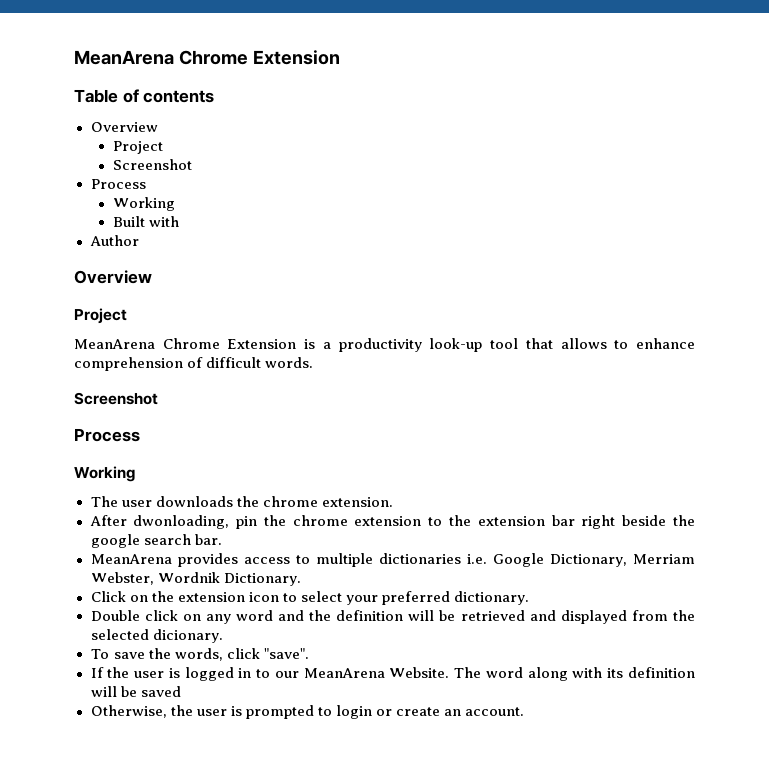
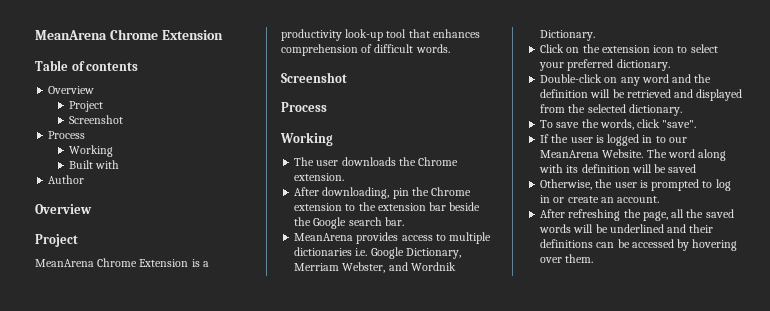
[560,338,696,349] allows to enhance -> [432,29,480,38] enhances
[262,496,318,507] chrome -> [418,157,459,166] Chrome
[133,515,230,529] dwonloading, -> [322,187,390,199] downloading,
[292,515,348,526] chrome -> [431,187,472,196] Chrome
[581,515,616,529] right -> (447, 206) none
[90,534,140,548] google -> [313,217,347,229] Google
(154, 578) none -> [388,262,408,271] and
[90,610,178,621] Double click -> [540,74,603,83] Double-click
[152,629,223,643] dicionary. -> [628,104,682,116] dictionary.
[335,705,372,719] login -> [715,179,731,191] [540,195,551,203] log in
(524, 711) none -> [540,209,734,221] [539,224,714,233] [540,239,738,251] [540,254,594,263] // After refreshing the page, all the saved words will be underlined and their definitions can be accessed by hovering over them.

